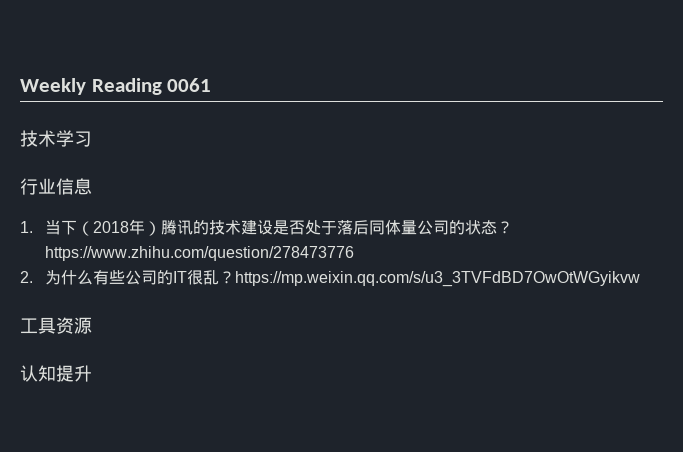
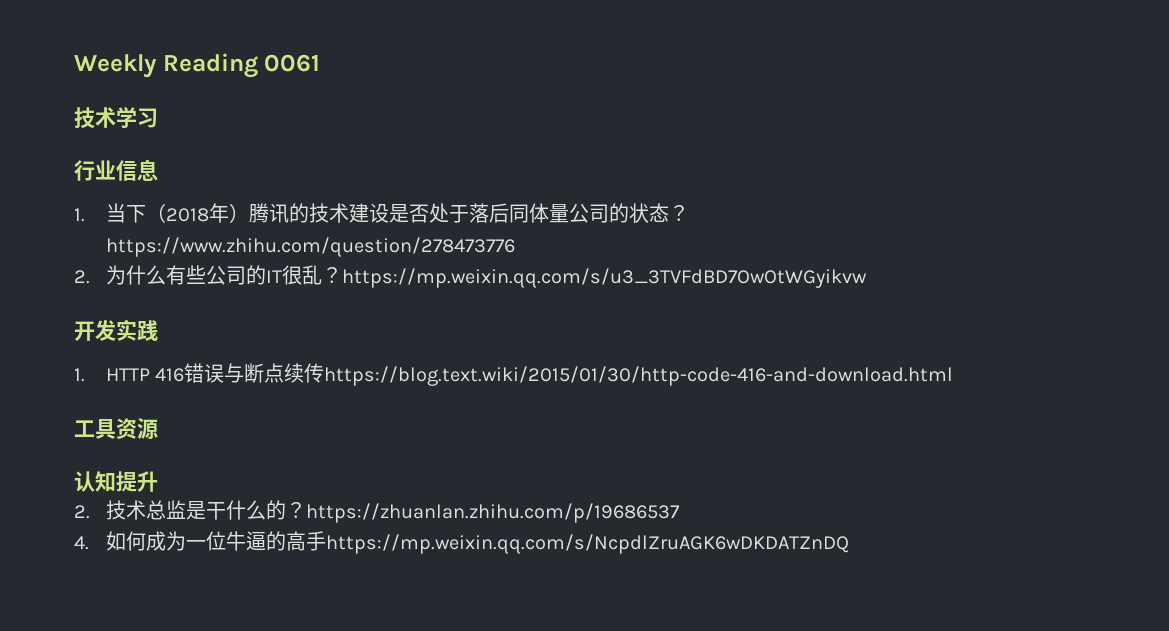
[20,317,92,334] [20,365,92,382] 工具资源 // 认知提升 -> [74,319,158,341] [74,363,954,386] [74,418,158,440] [74,471,158,492] [74,500,680,523] [74,531,849,554] 开发实践 // 1. HTTP 416错误与断点续传https://blog.text.wiki/2015/01/30/http-code-416-and-download.html // 工具资源 // 认知提升 // 2.技术总监是干什么的？https://zhuanlan.zhihu.com/p/19686537 // 4.如何成为一位牛逼的高手https://mp.weixin.qq.com/s/NcpdlZruAGK6wDKDATZnDQ

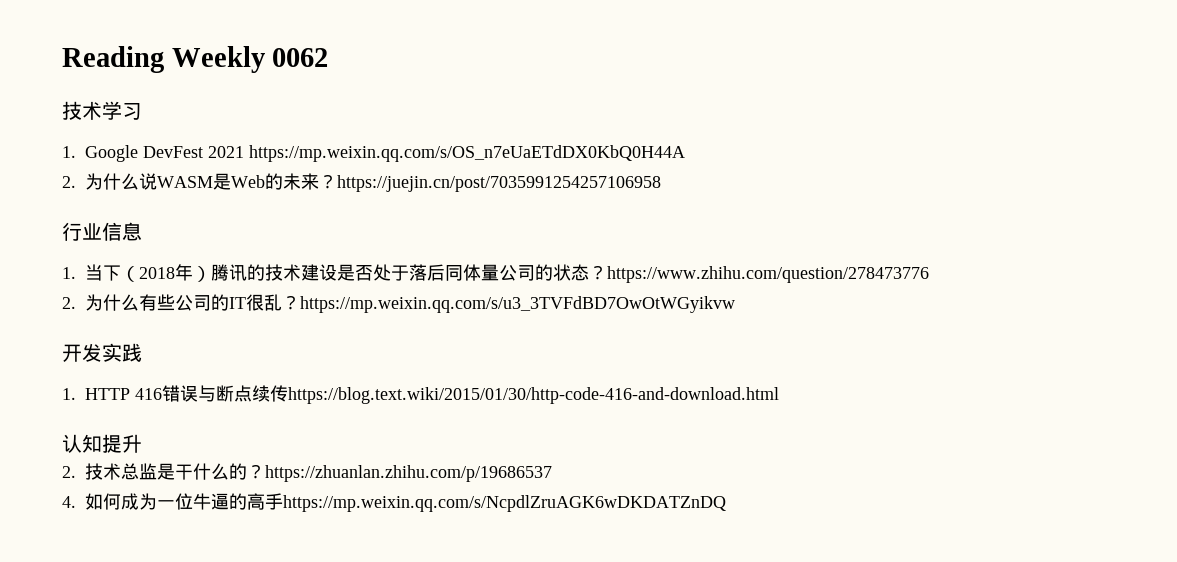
[74,53,321,78] Weekly Reading 0061 -> [62,46,329,73] Reading Weekly 0062
(158, 118) none -> [62,145,685,162] [62,173,661,192] // 1. Google DevFest 2021 https://mp.weixin.qq.com/s/OS_n7eUaETdDX0KbQ0H44A // 2.为什么说WASM是Web的未来？https://juejin.cn/post/7035991254257106958
[74,418,158,440] // 工具资源 -> (779, 395) none

